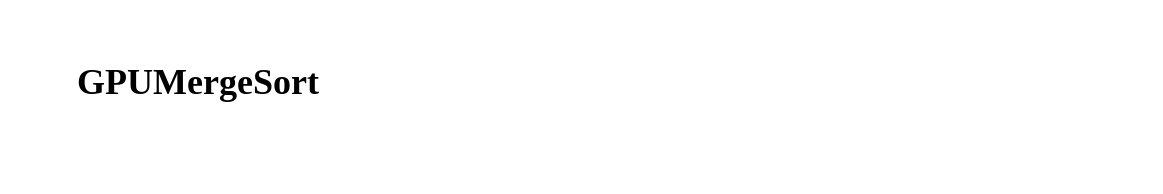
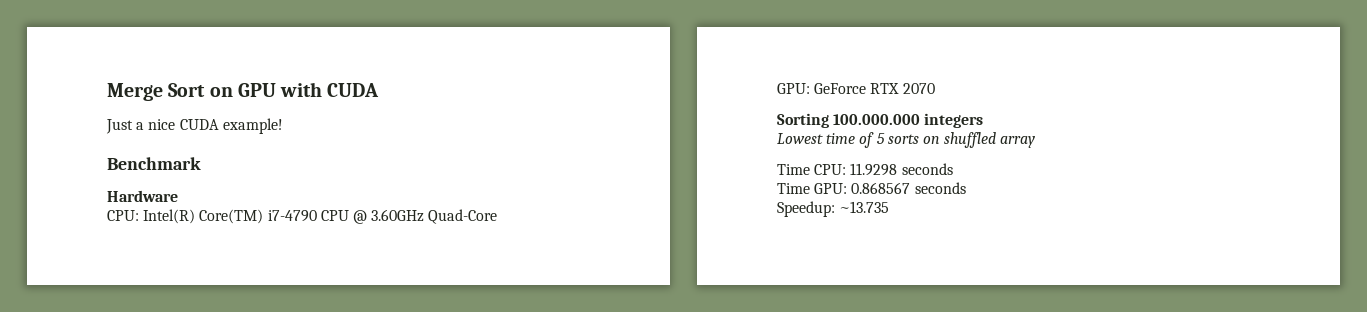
[77,70,319,102] GPUMergeSort -> [107,82,380,101] [106,118,283,134] [107,157,201,170] [107,190,178,202] [107,209,498,224] [777,83,935,94] [777,113,984,128] [777,132,1036,148] [777,163,953,176] [777,182,966,194] [777,201,890,217] Merge Sort on GPU with CUDA // Just a nice CUDA example! // Benchmark // Hardware // CPU: Intel(R) Core(TM) i7-4790 CPU @ 3.60GHz Quad-Core // GPU: GeForce RTX 2070 // Sorting 100.000.000 integers // Lowest time of 5 sorts on shuffled array // Time CPU: 11.9298 seconds // Time GPU: 0.868567 seconds // Speedup: ~13.735

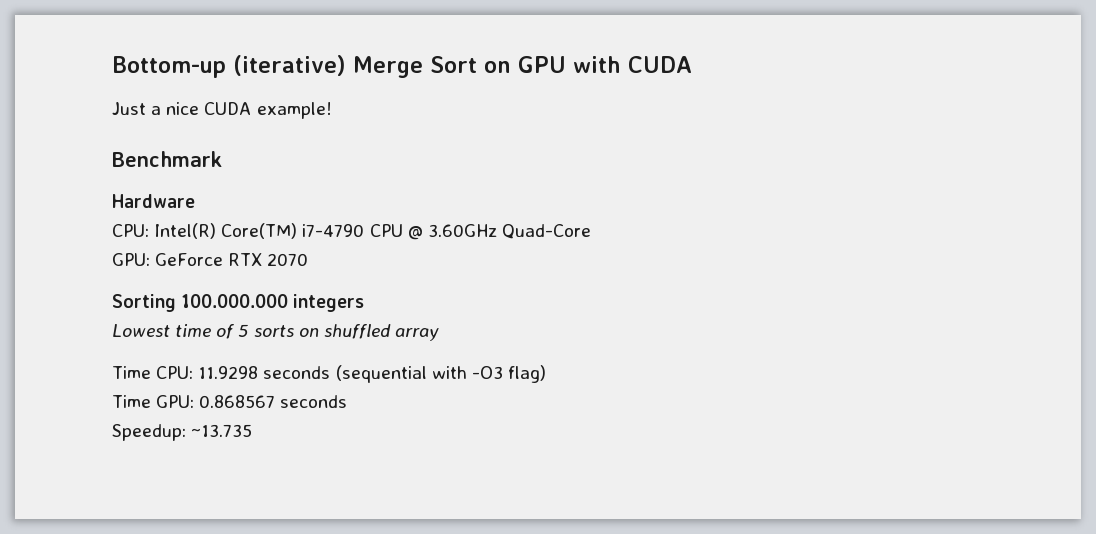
(107, 92) none -> [112,55,346,78] Bottom-up (iterative)
(953, 169) none -> [335,365,546,383] (sequential with -O3 flag)

